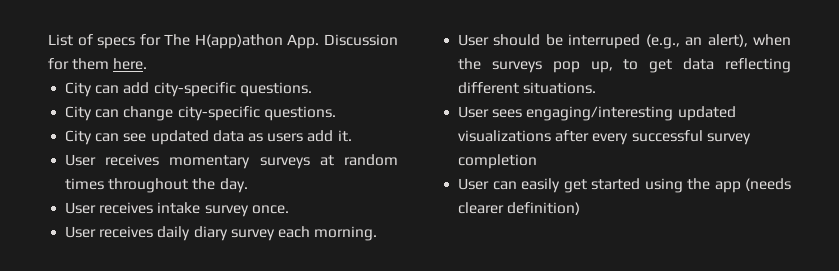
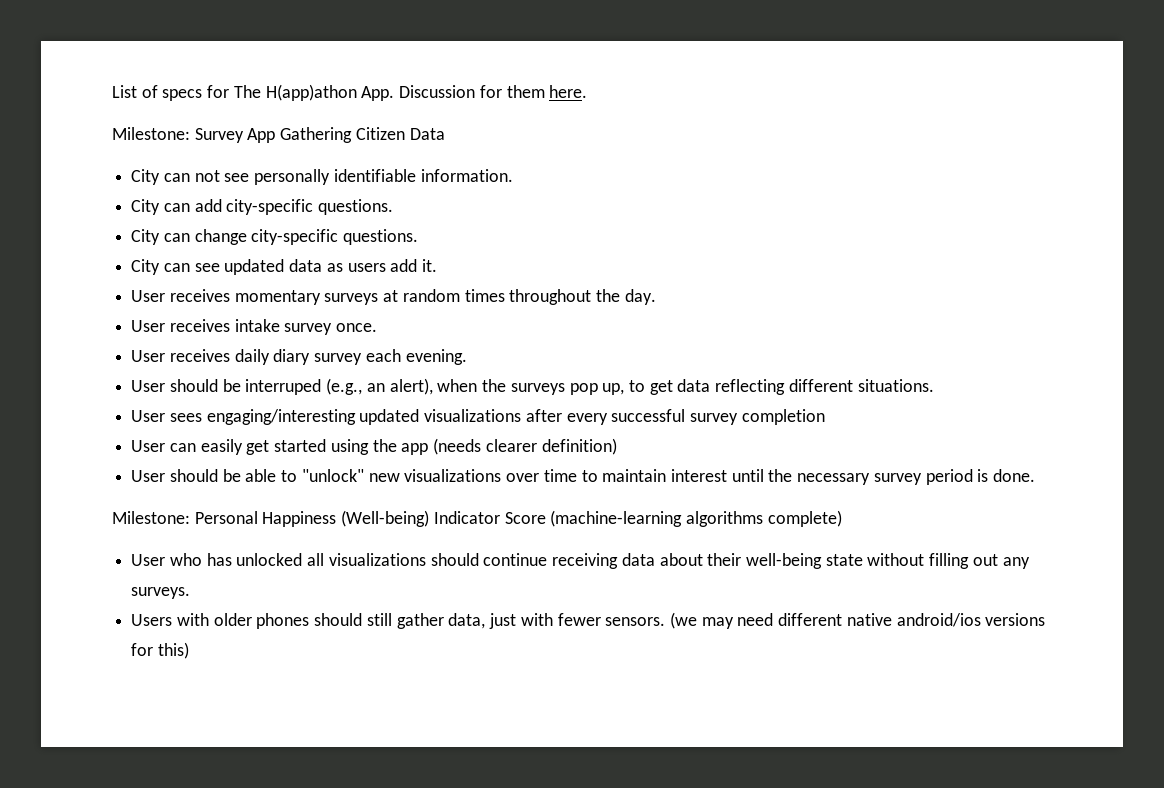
(148, 64) none -> [112,127,445,143] [131,169,513,185] // Milestone: Survey App Gathering Citizen Data // City can not see personally identifiable information.
[314,226,378,241] morning. -> [405,349,467,365] evening.
(581, 208) none -> [131,469,1036,485] [112,510,842,527] [131,553,1030,569] [131,587,191,599] [131,612,1046,629] [131,642,189,659] // User should be able to "unlock" new visualizations over time to maintain interest until the necessary survey period is done. // Milestone: Personal Happiness (Well-being) Indicator Score (machine-learning algorithms complete) // User who has unlocked all visualizations should continue receiving data about their well-being state without filling out any surveys. // Users with older phones should still gather data, just with fewer sensors. (we may need different native android/ios versions for this)

